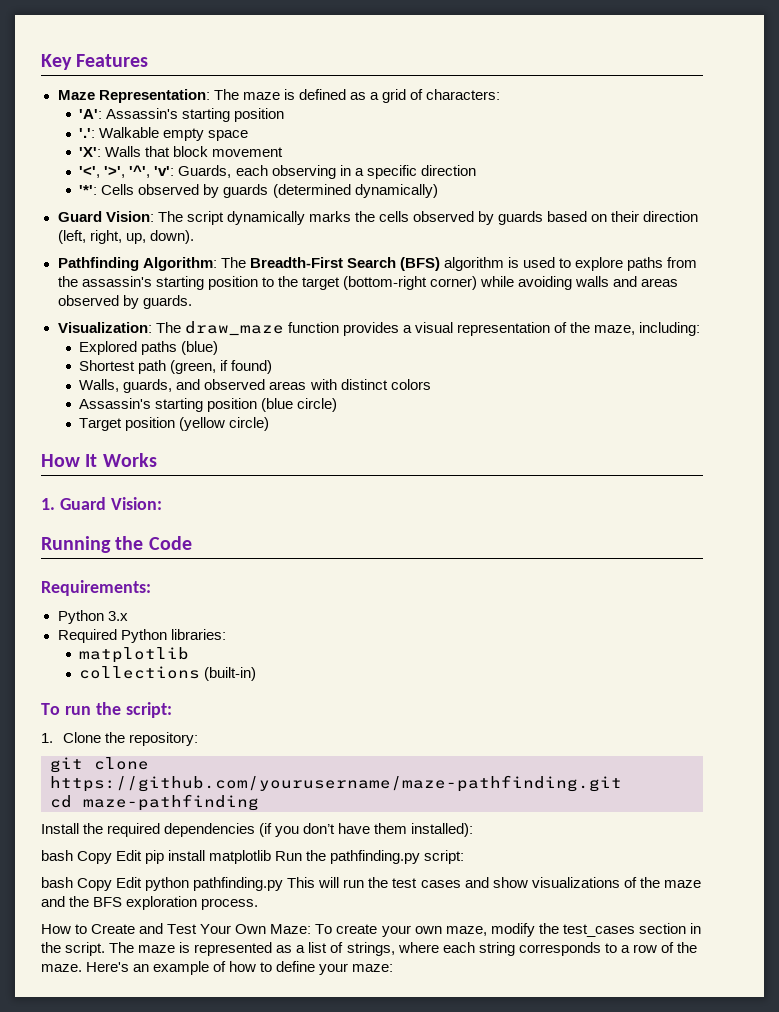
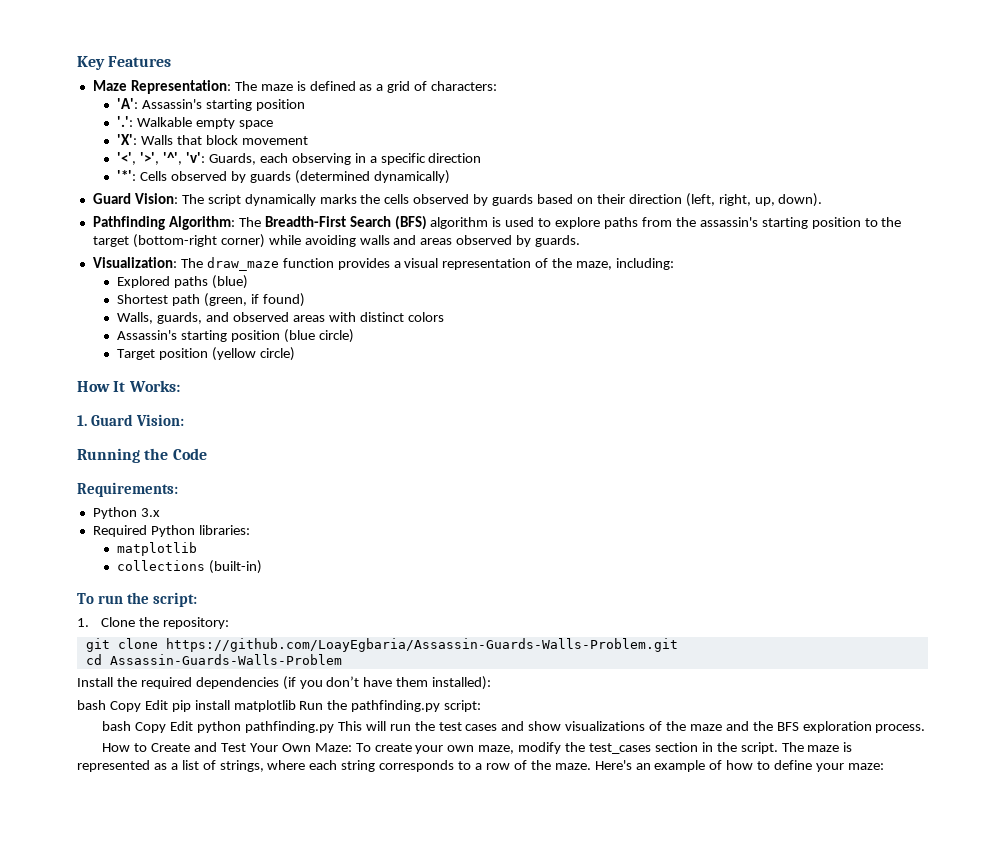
[102,453,157,467] Works -> [128,380,180,392] Works:
[50,775,622,792] https://github.com/yourusername/maze-pathfinding.git -> [165,638,678,652] https://github.com/LoayEgbaria/Assassin-Guards-Walls-Problem.git
[83,794,259,811] maze-pathfinding -> [109,654,342,665] Assassin-Guards-Walls-Problem

